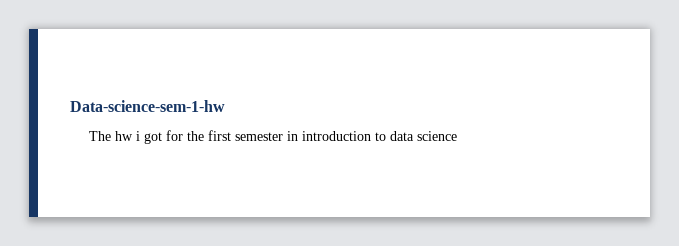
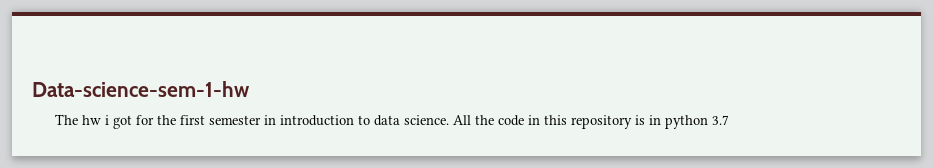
[417,131,458,141] science -> [403,115,729,129] science. All the code in this repository is in python 3.7

